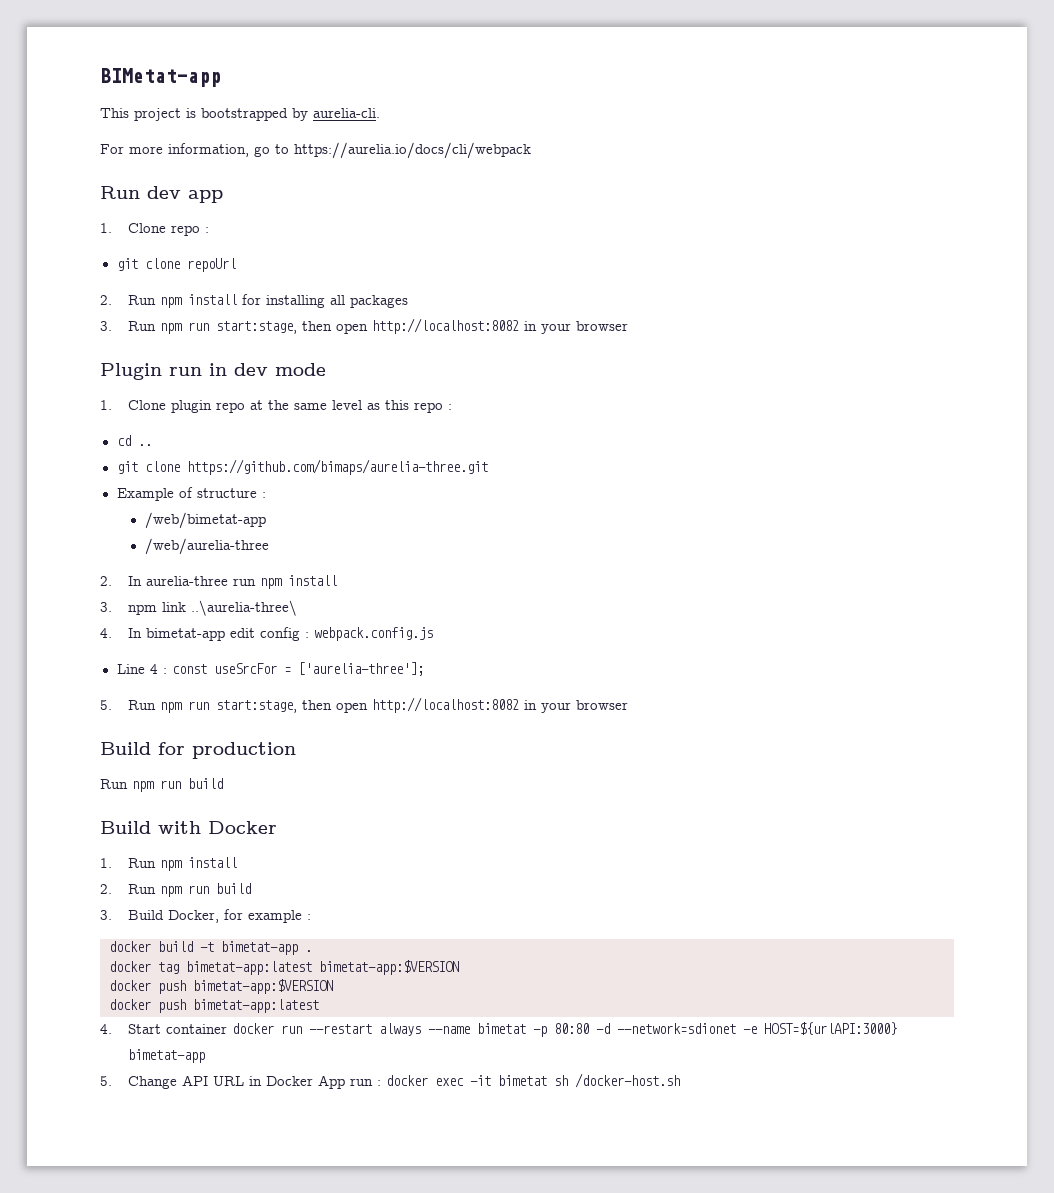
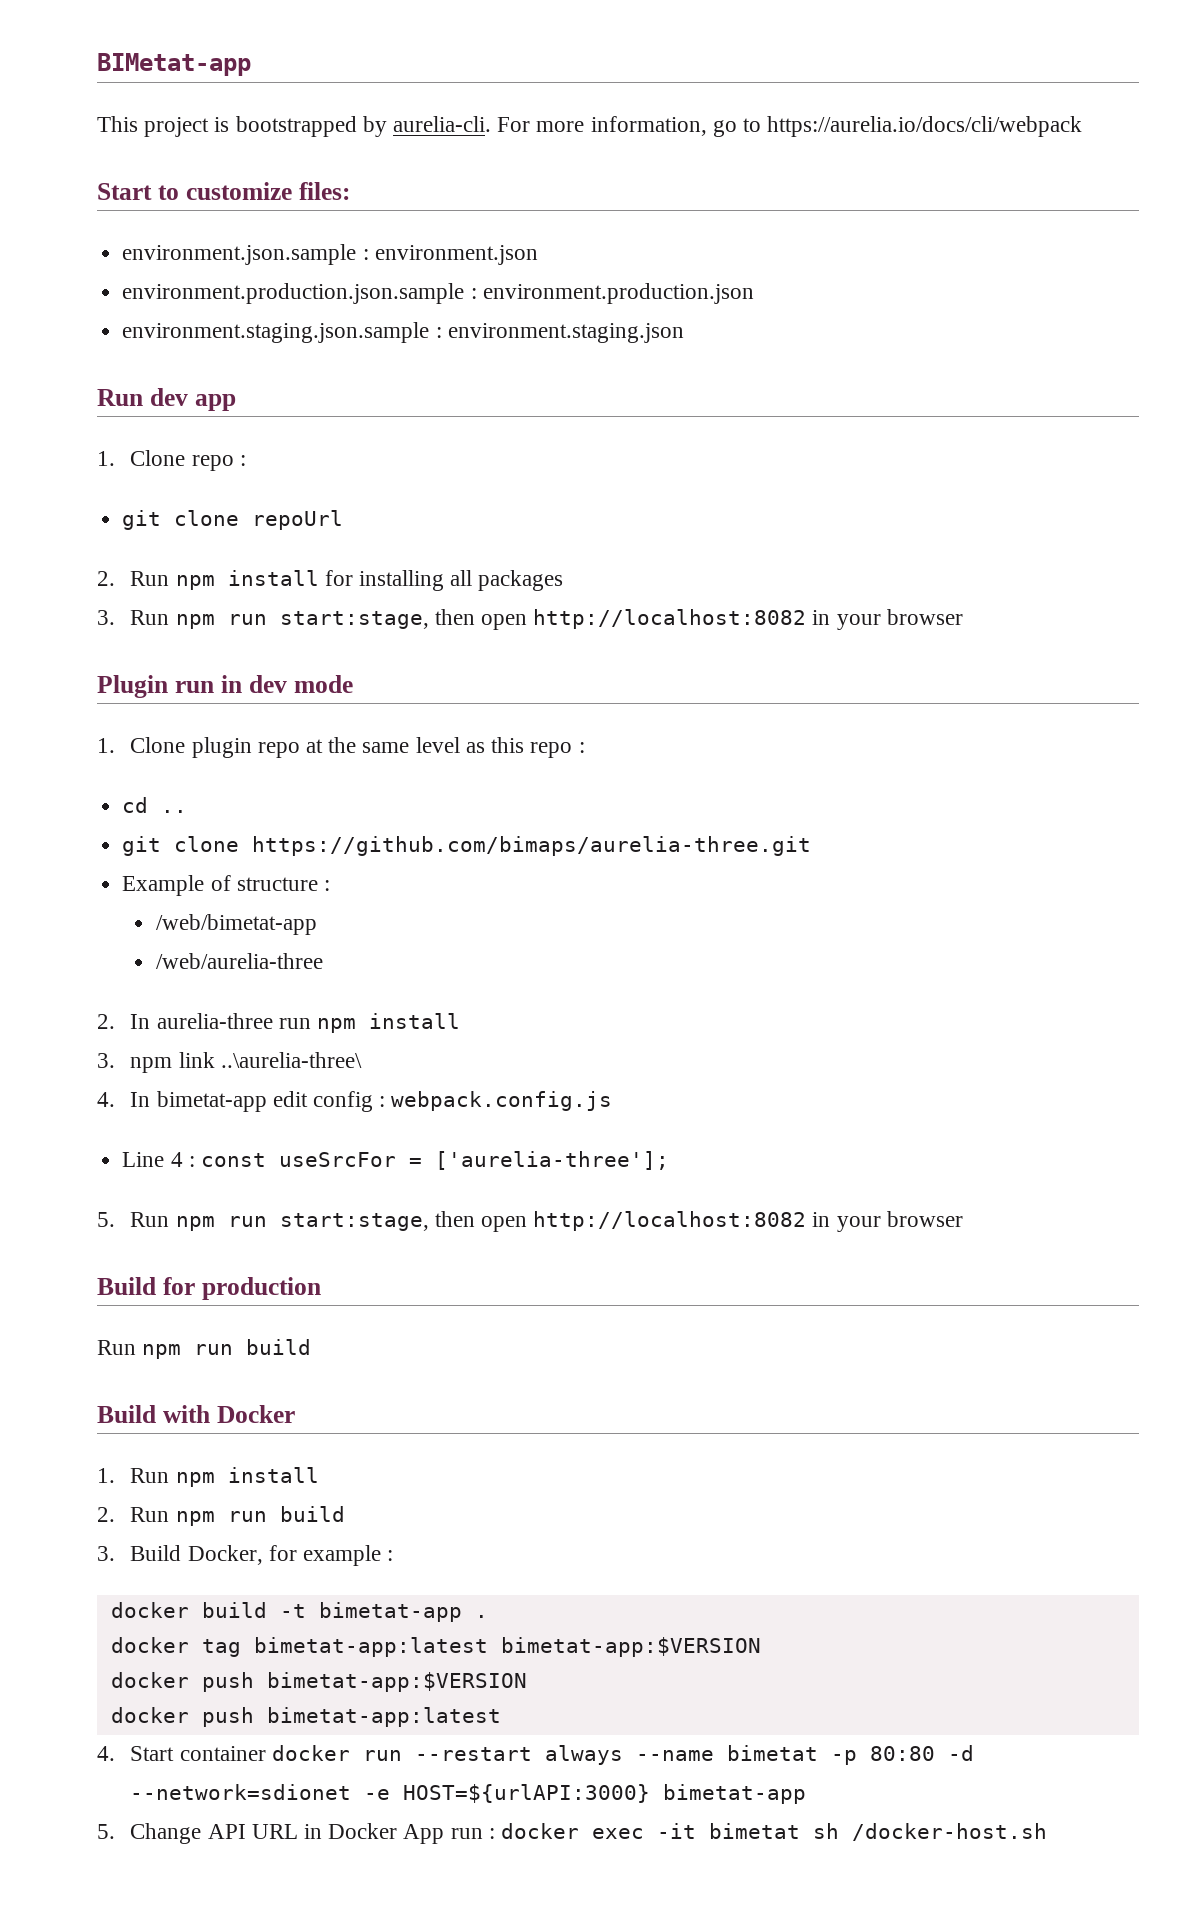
(380, 113) // -> (492, 124) none
(531, 150) none -> [97,182,350,200] [122,244,538,265] [122,283,754,304] [122,322,684,343] // Start to customize files: // environment.json.sample : environment.json // environment.production.json.sample : environment.production.json // environment.staging.json.sample : environment.staging.json

